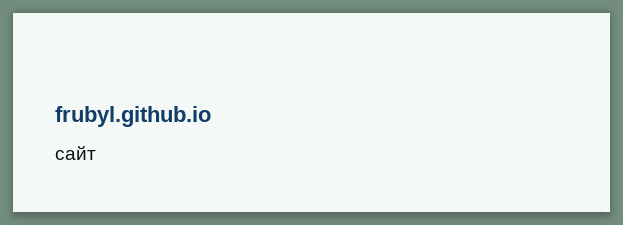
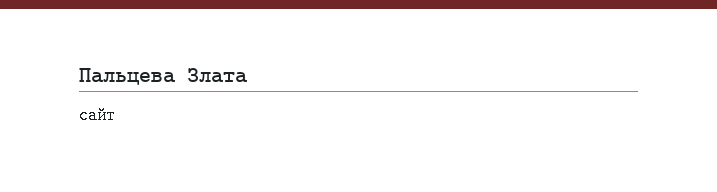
[55,106,211,127] frubyl.github.io -> [79,68,248,85] Пальцева Злата

